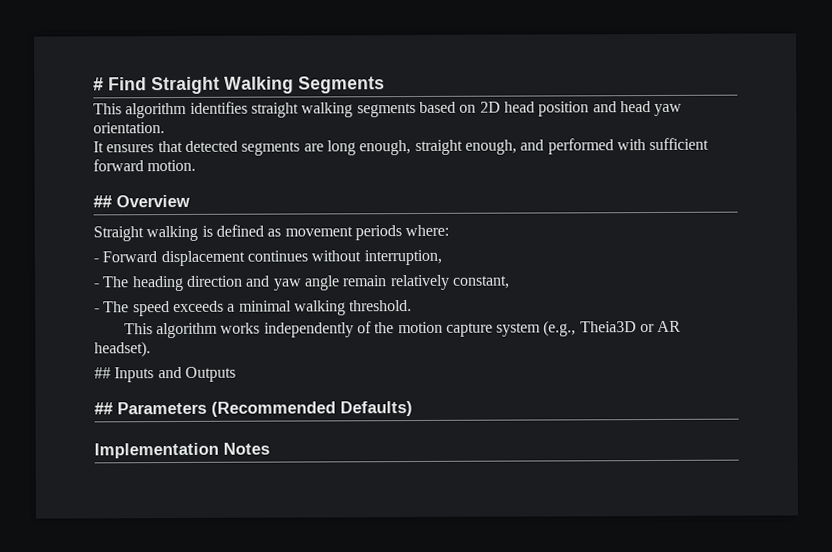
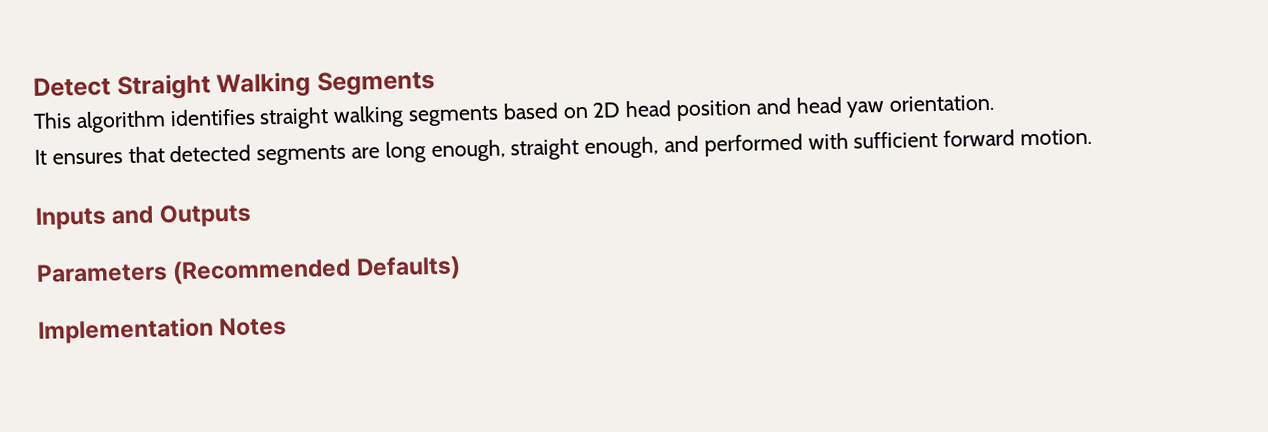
[93,77,147,91] # Find -> [33,76,111,97] Detect
[93,194,190,208] [93,224,450,242] [93,249,442,267] [94,274,510,292] [94,300,413,317] [123,320,682,339] [94,341,151,358] [94,367,111,379] ## Overview // Straight walking is defined as movement periods where: // - Forward displacement continues without interruption, // - The heading direction and yaw angle remain relatively constant, // - The speed exceeds a minimal walking threshold. // This algorithm works independently of the motion capture system (e.g., Theia3D or AR headset). // ## -> (1093, 137) none
[94,402,113,415] ## -> (252, 215) none

